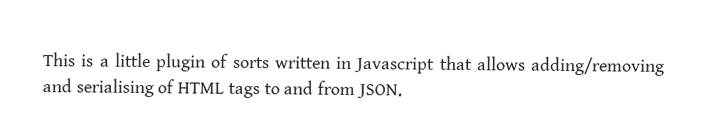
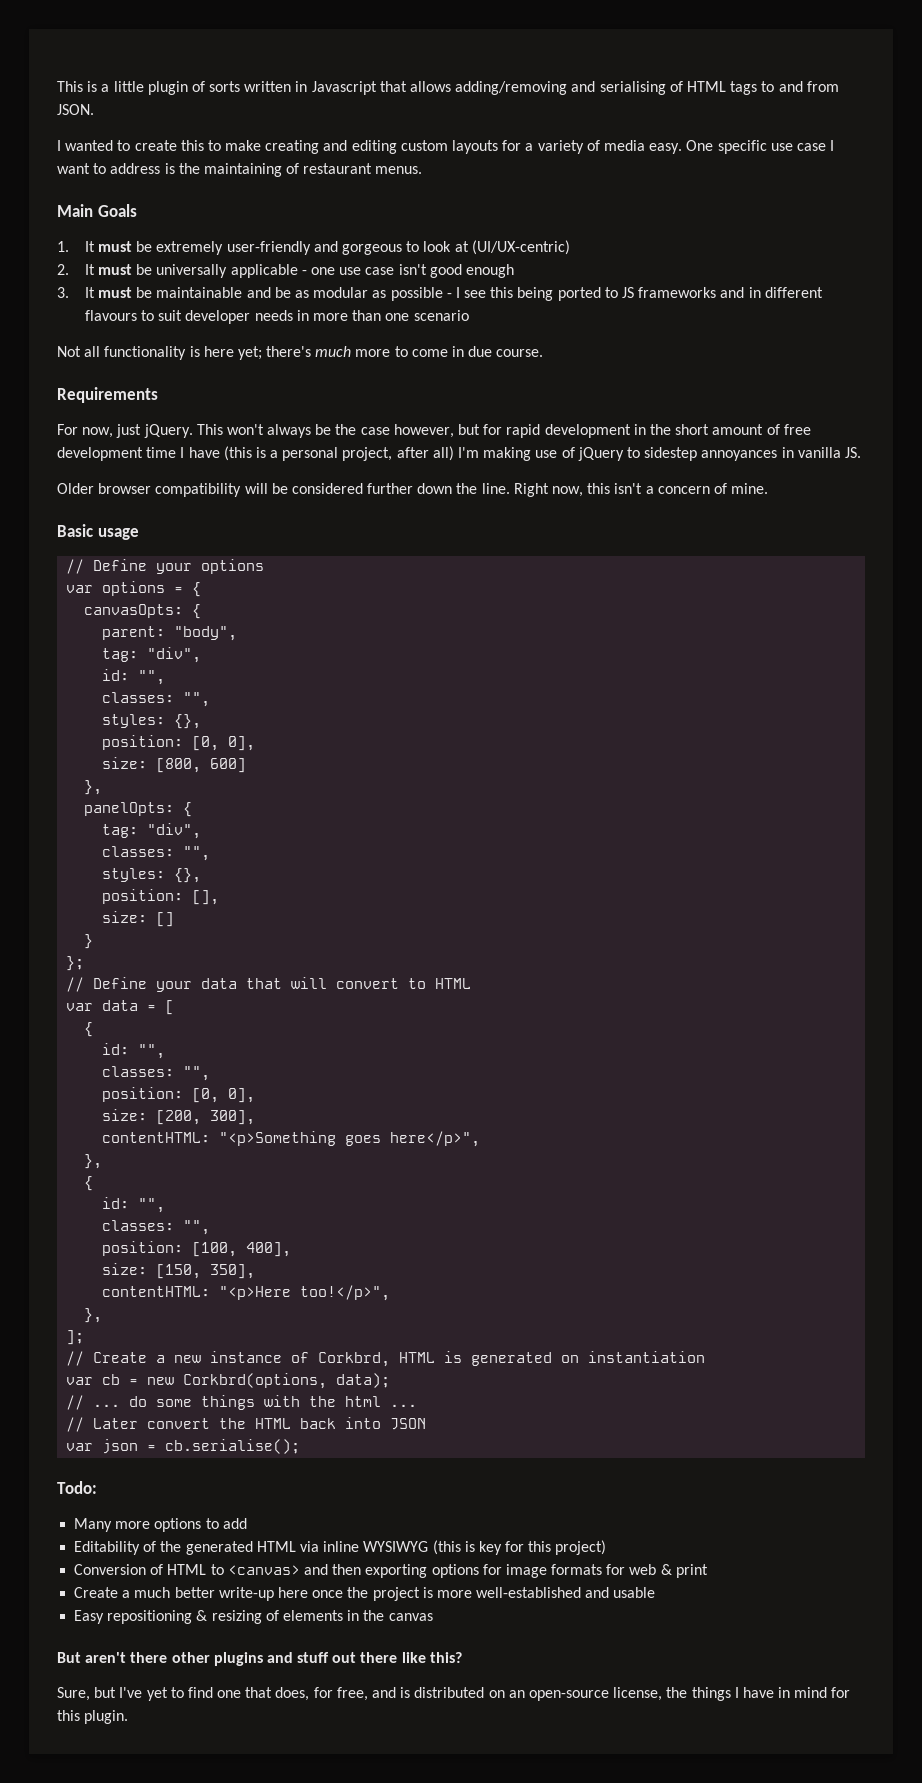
(402, 91) none -> [57,140,835,154] [57,163,423,177] [57,204,137,217] [57,240,570,255] [57,264,514,278] [57,287,823,301] [84,310,469,324] [57,346,544,360] [57,387,158,403] [57,424,811,438] [57,446,861,461] [57,483,769,497] [57,524,139,540] [66,559,265,574] [66,581,202,597] [84,604,202,619] [102,626,238,641] [102,647,202,663] [102,669,166,685] [102,692,211,707] [102,714,202,729] [102,735,256,751] [102,757,247,773] [84,780,103,795] [84,802,193,817] [102,823,202,839] [102,846,211,861] [102,868,202,883] [102,889,220,905] [102,911,175,927] [84,934,94,949] [66,956,85,971] [66,977,472,992] [66,1000,175,1015] [84,1022,94,1037] [102,1043,166,1059] [102,1066,211,1081] [102,1087,256,1103] [102,1109,256,1125] [102,1131,481,1147] [84,1154,103,1169] [84,1176,94,1191] [102,1197,166,1213] [102,1220,211,1235] [102,1241,292,1257] [102,1263,256,1279] [102,1285,391,1301] [84,1308,103,1323] [66,1330,85,1345] [66,1351,706,1367] [66,1373,391,1389] [66,1395,418,1410] [66,1417,427,1432] [66,1439,301,1454] [57,1481,97,1494] [74,1518,247,1532] [74,1540,607,1555] [74,1564,708,1578] [74,1587,656,1601] [74,1610,433,1624] [57,1652,462,1666] [57,1687,851,1701] [57,1710,129,1724] // I wanted to create this to make creating and editing custom layouts for a variety of media easy. One specific use case I want to address is the maintaining of restaurant menus. // Main Goals // 1. It must be extremely user-friendly and gorgeous to look at (UI/UX-centric) // 2. It must be universally applicable - one use case isn't good enough // 3. It must be maintainable and be as modular as possible - I see this being ported to JS frameworks and in different flavours to suit developer needs in more than one scenario // Not all functionality is here yet; there's much more to come in due course. // Requirements // For now, just jQuery. This won't always be the case however, but for rapid development in the short amount of free development time I have (this is a personal project, after all) I'm making use of jQuery to sidestep annoyances in vanilla JS. // Older browser compatibility will be considered further down the line. Right now, this isn't a concern of mine. // Basic usage // // Define your options // var options = { // canvasOpts: { // parent: "body", // tag: "div", // id: "", // classes: "", // styles: {}, // position: [0, 0], // size: [800, 600] // }, // panelOpts: { // tag: "div", // classes: "", // styles: {}, // position: [], // size: [] // } // }; // // Define your data that will convert to HTML // var data = [ // { // id: "", // classes: "", // position: [0, 0], // size: [200, 300], // contentHTML: "<p>Something goes here</p>", // }, // { // id: "", // classes: "", // position: [100, 400], // size: [150, 350], // contentHTML: "<p>Here too!</p>", // }, // ]; // // Create a new instance of Corkbrd, HTML is generated on instantiation // var cb = new Corkbrd(options, data); // // ... do some things with the html ... // // Later convert the HTML back into JSON // var json = cb.serialise(); // Todo: // Many more options to add // Editability of the generated HTML via inline WYSIWYG (this is key for this project) // Conversion of HTML to <canvas> and then exporting options for image formats for web & print // Create a much better write-up here once the project is more well-established and usable // Easy repositioning & resizing of elements in the canvas // But aren't there other plugins and stuff out there like this? // Sure, but I've yet to find one that does, for free, and is distributed on an open-source license, the things I have in mind for this plugin.

